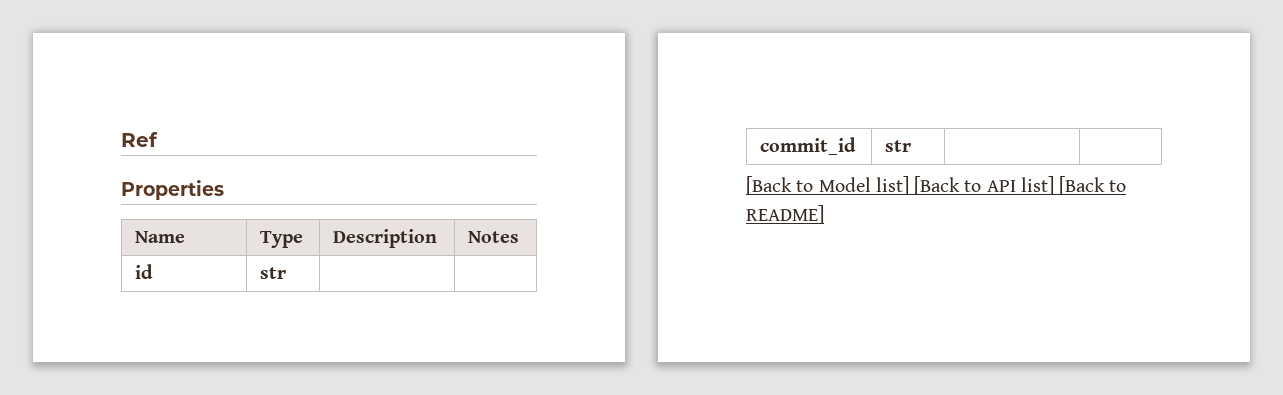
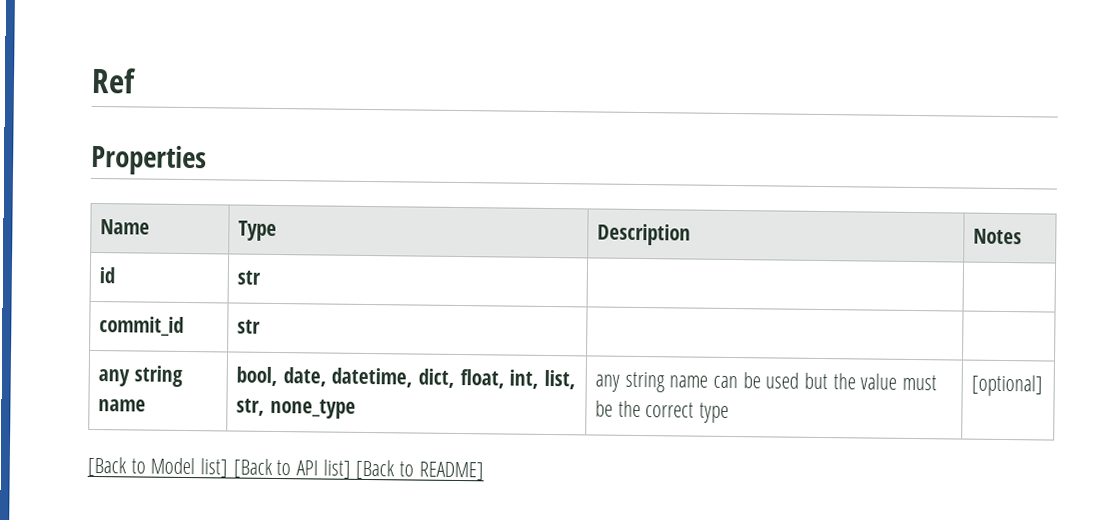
(911, 146) none -> [97,365,183,387] [97,399,146,412] [235,366,576,390] [235,398,356,419] [594,371,937,393] [594,400,729,423] [970,374,1043,397] // any string name | bool, date, datetime, dict, float, int, list, str, none_type | any string name can be used but the value must be the correct type | [optional]

